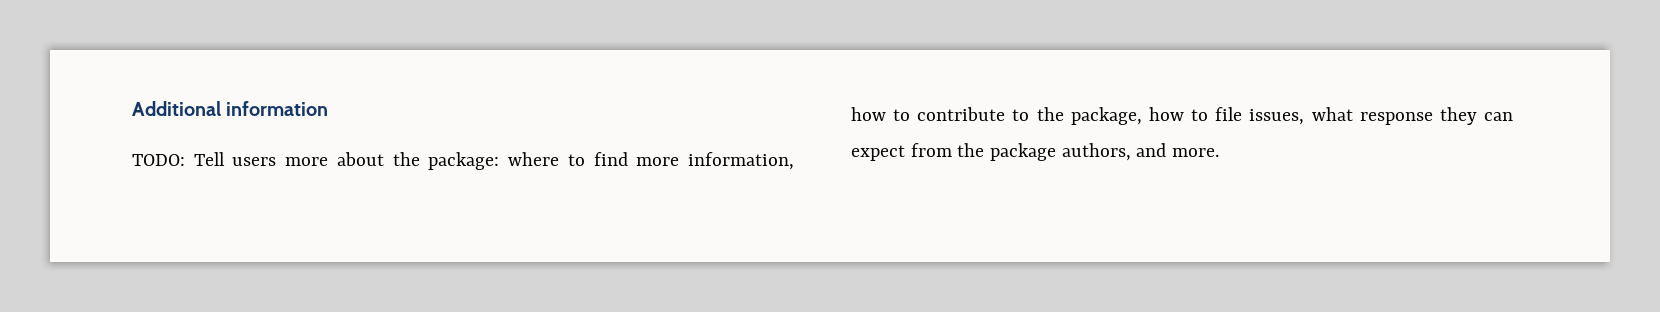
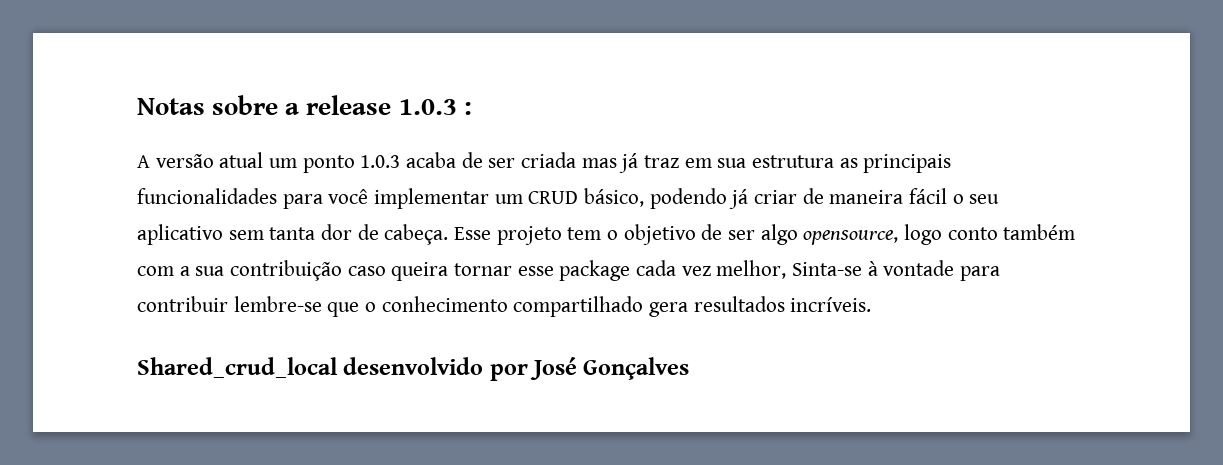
[132,101,329,116] [132,152,795,170] [851,107,1513,125] [851,143,1220,161] Additional information // TODO: Tell users more about the package: where to find more information, how to contribute to the package, how to file issues, what response they can expect from the package authors, and more. -> [137,95,472,115] [137,152,952,173] [137,188,1000,209] [137,224,1076,245] [137,260,1001,281] [137,296,872,317] [137,357,690,381] Notas sobre a release 1.0.3 : // A versão atual um ponto 1.0.3 acaba de ser criada mas já traz em sua estrutura as principais funcionalidades para você implementar um CRUD básico, podendo já criar de maneira fácil o seu aplicativo sem tanta dor de cabeça. Esse projeto tem o objetivo de ser algo opensource, logo conto também com a sua contribuição caso queira tornar esse package cada vez melhor, Sinta-se à vontade para contribuir lembre-se que o conhecimento compartilhado gera resultados incríveis. // Shared_crud_local desenvolvido por José Gonçalves

